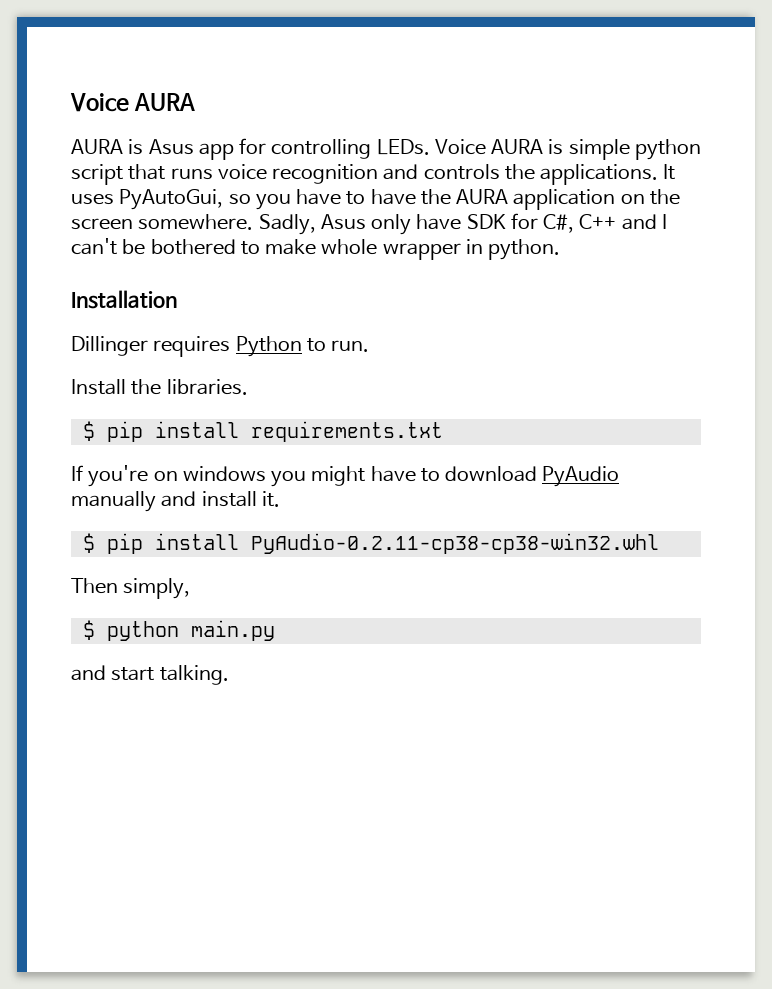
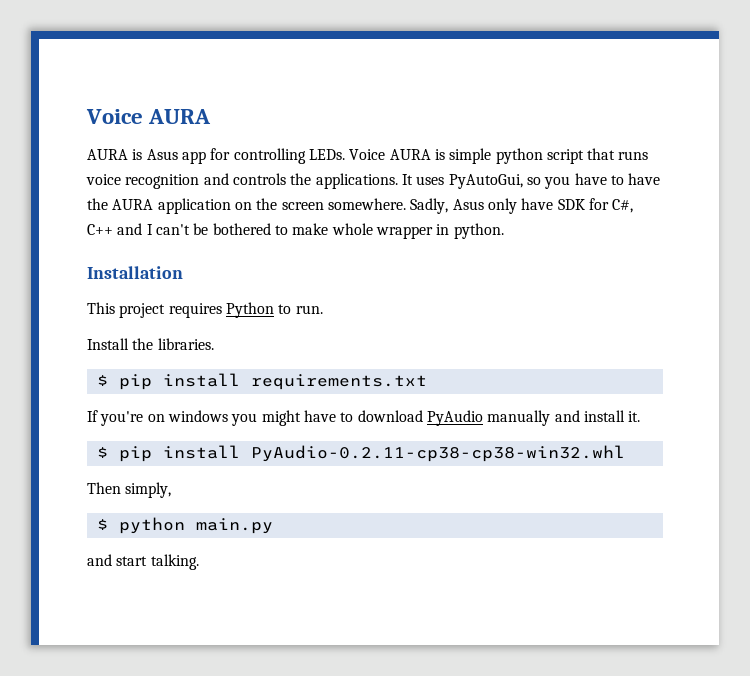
[71,336,148,356] Dillinger -> [87,302,166,318] This project

